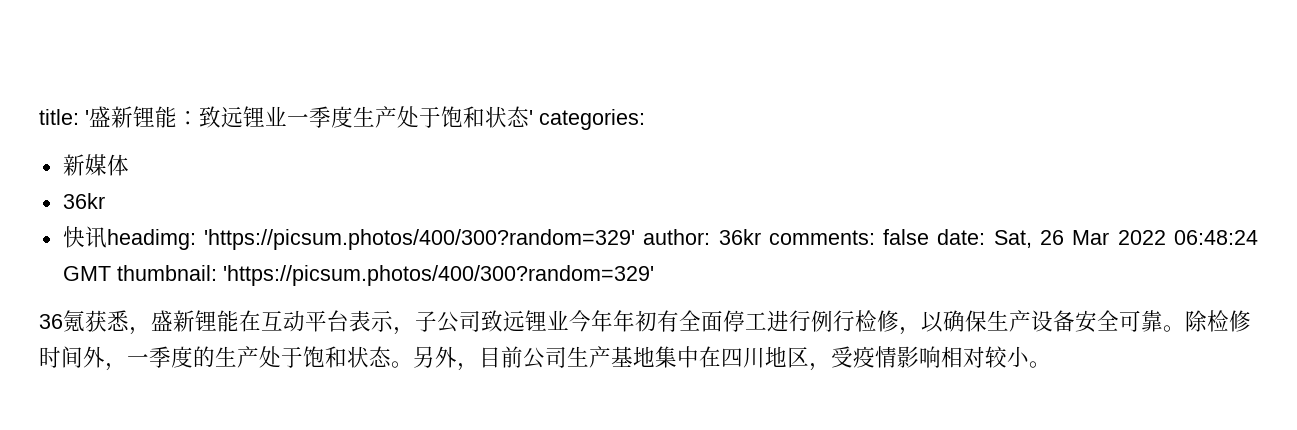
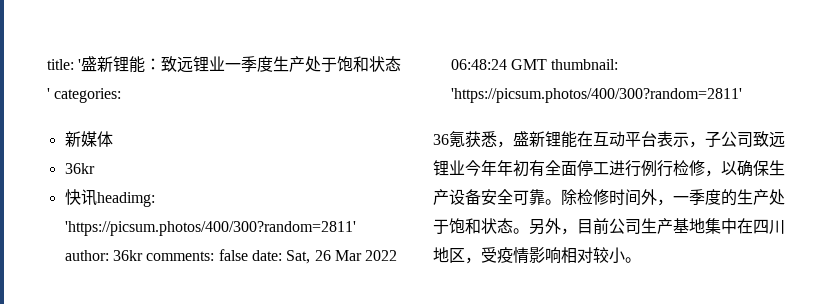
[203,229,635,250] 'https://picsum.photos/400/300?random=329' -> [64,221,356,236] 'https://picsum.photos/400/300?random=2811'
[222,265,654,286] 'https://picsum.photos/400/300?random=329' -> [450,88,742,103] 'https://picsum.photos/400/300?random=2811'

